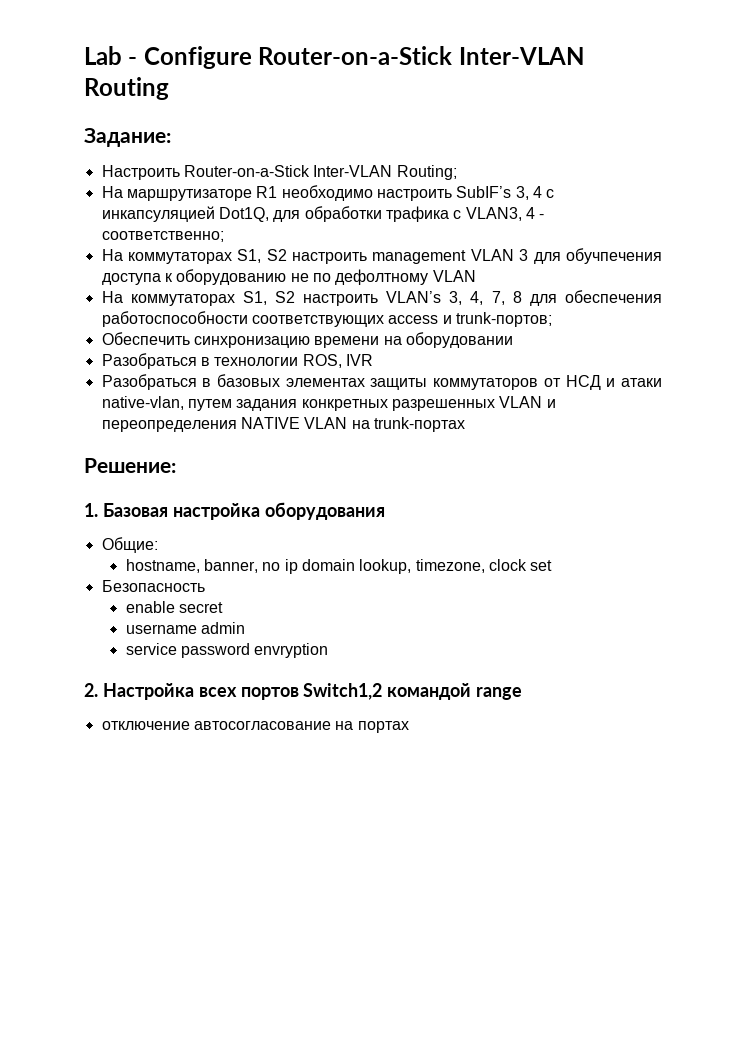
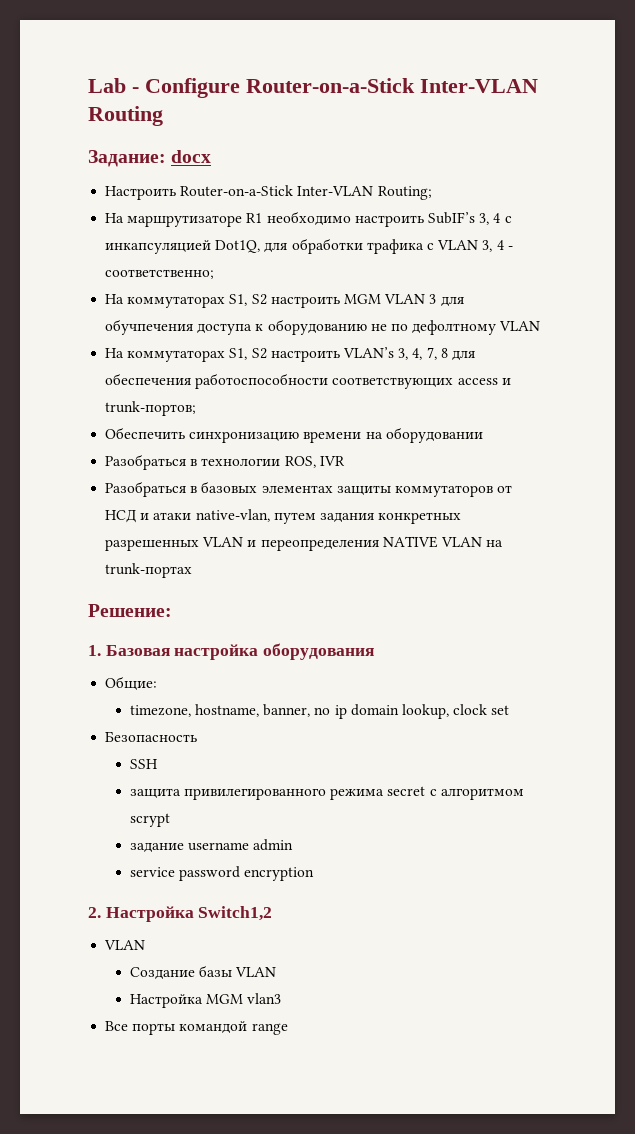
(171, 137) none -> [171,150,212,163] docx
[465,207,522,221] VLAN3, -> [437,240,493,252] VLAN 3,
[372,250,467,264] management -> [343,294,381,304] MGM
(158, 545) none -> [129,705,191,717] timezone,
[415,559,485,573] timezone, -> (449, 711) none
[125,601,224,613] enable secret // -> [129,759,158,769] [129,786,524,800] [129,813,170,827] [129,843,184,853] SSH // защита привилегированного режима secret с алгоритмом scrypt // задание
[254,643,329,658] envryption -> [244,867,315,881] enсryption
[198,687,299,700] всех портов -> (194, 914) none
[387,683,523,700] [101,721,409,733] командой range // отключение автосогласование на портах -> [104,940,146,950] [129,965,277,980] [129,993,282,1008] [105,1021,288,1035] // VLAN // Создание базы VLAN // Настройка MGM vlan3 // Все порты командой range

